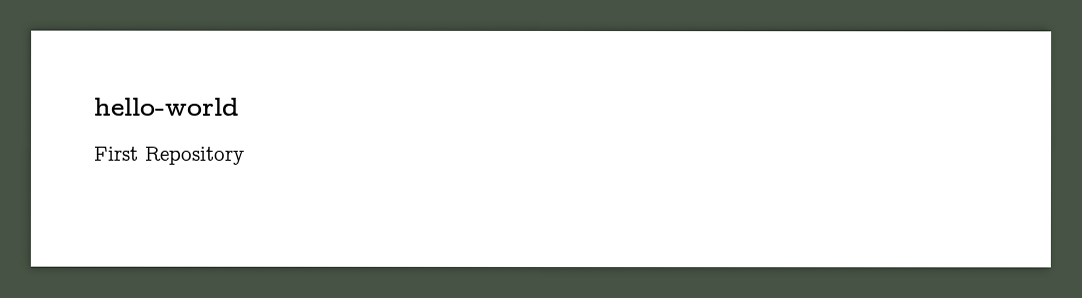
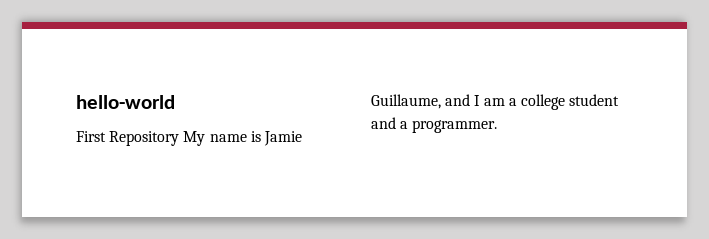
(245, 155) none -> [183,131,302,146] [371,94,620,110] [371,117,498,133] My name is Jamie Guillaume, and I am a college student and a programmer.

